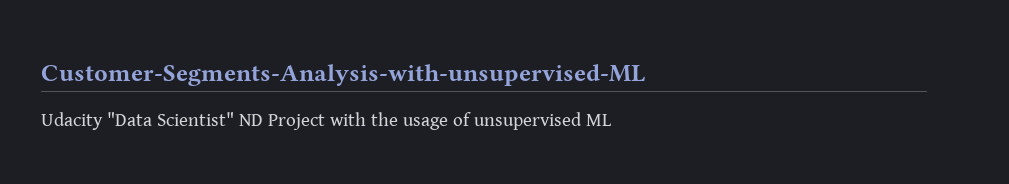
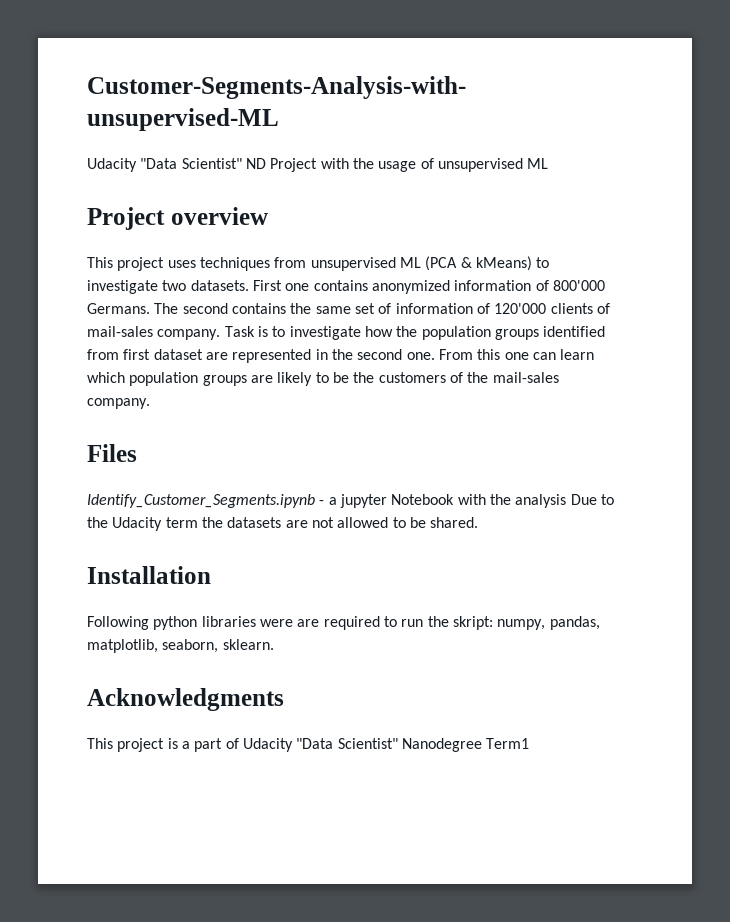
(611, 120) none -> [87,207,268,230] [87,256,550,271] [87,280,605,294] [87,303,610,314] [87,326,606,340] [87,349,595,363] [87,372,559,386] [87,398,150,409] [87,444,137,462] [87,494,614,508] [87,517,479,531] [87,566,211,584] [87,616,600,630] [87,639,274,653] [87,688,284,711] [87,738,530,752] // Project overview // This project uses techniques from unsupervised ML (PCA & kMeans) to investigate two datasets. First one contains anonymized information of 800'000 Germans. The second contains the same set of information of 120'000 clients of mail-sales company. Task is to investigate how the population groups identified from first dataset are represented in the second one. From this one can learn which population groups are likely to be the customers of the mail-sales company. // Files // Identify_Customer_Segments.ipynb - a jupyter Notebook with the analysis Due to the Udacity term the datasets are not allowed to be shared. // Installation // Following python libraries were are required to run the skript: numpy, pandas, matplotlib, seaborn, sklearn. // Acknowledgments // This project is a part of Udacity "Data Scientist" Nanodegree Term1

